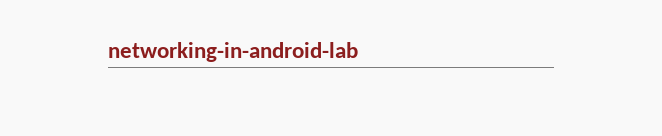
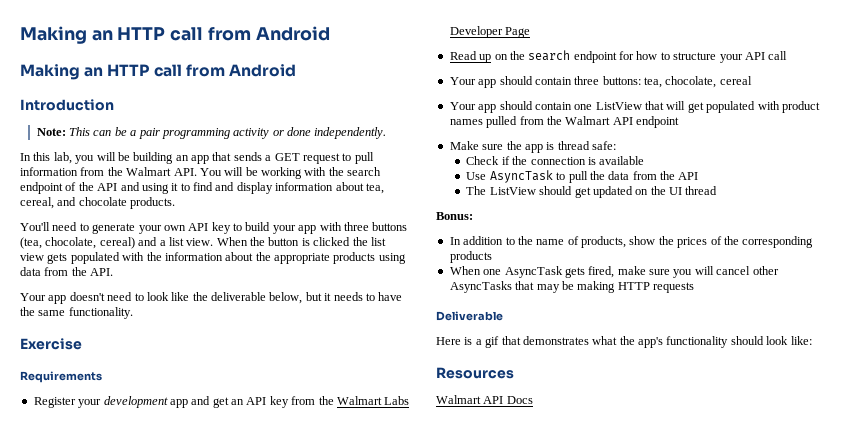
[108,42,358,62] networking-in-android-lab -> [20,26,330,44] [20,64,296,80] [20,99,114,111] [36,127,387,139] [20,152,374,164] [20,167,382,179] [20,182,384,194] [20,197,176,209] [20,222,408,234] [20,237,386,249] [20,252,406,264] [20,267,114,276] [20,292,403,304] [20,307,133,319] [20,338,82,350] [20,371,102,383] [33,396,410,408] [449,26,531,38] [449,50,788,63] [449,76,752,88] [449,101,820,113] [449,116,679,128] [449,141,616,153] [466,156,645,165] [466,170,699,183] [466,186,718,198] [436,212,473,220] [449,236,814,248] [449,251,492,263] [449,266,779,278] [449,281,694,293] [436,311,503,321] [436,336,812,348] [436,367,514,379] [436,395,533,404] Making an HTTP call from Android // Making an HTTP call from Android // Introduction // Note: This can be a pair programming activity or done independently. // In this lab, you will be building an app that sends a GET request to pull information from the Walmart API. You will be working with the search endpoint of the API and using it to find and display information about tea, cereal, and chocolate products. // You'll need to generate your own API key to build your app with three buttons (tea, chocolate, cereal) and a list view. When the button is clicked the list view gets populated with the information about the appropriate products using data from the API. // Your app doesn't need to look like the deliverable below, but it needs to have the same functionality. // Exercise // Requirements // Register your development app and get an API key from the Walmart Labs Developer Page // Read up on the search endpoint for how to structure your API call // Your app should contain three buttons: tea, chocolate, cereal // Your app should contain one ListView that will get populated with product names pulled from the Walmart API endpoint // Make sure the app is thread safe: // Check if the connection is available // Use AsyncTask to pull the data from the API // The ListView should get updated on the UI thread // Bonus: // In addition to the name of products, show the prices of the corresponding products // When one AsyncTask gets fired, make sure you will cancel other AsyncTasks that may be making HTTP requests // Deliverable // Here is a gif that demonstrates what the app's functionality should look like: // Resources // Walmart API Docs

